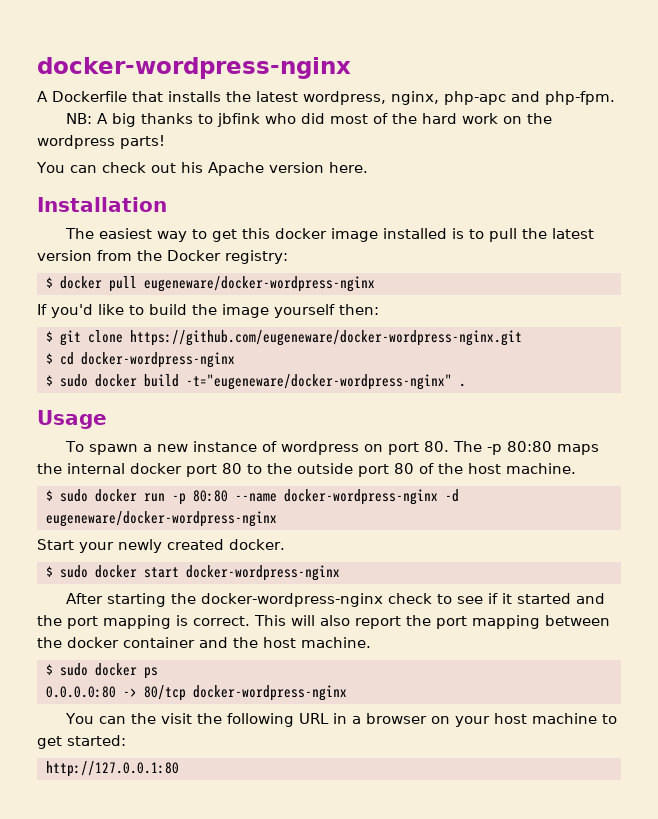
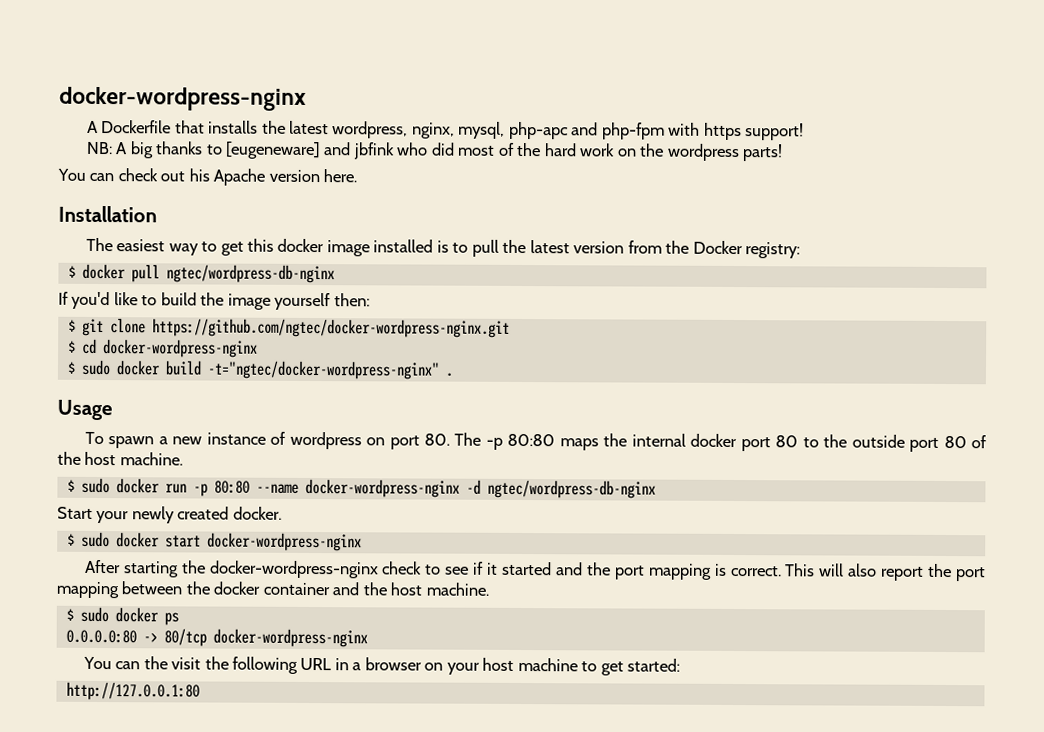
(439, 98) none -> [458,121,506,139] mysql,
[545,91,615,105] php-fpm. -> [601,122,805,141] php-fpm with https support!
(213, 119) none -> [225,141,352,160] [eugeneware] and
[143,276,375,292] eugeneware/docker-wordpress-nginx -> [165,264,335,284] ngtec/wordpress-db-nginx
[129,330,522,346] https://github.com/eugeneware/docker-wordpress-nginx.git -> [151,318,510,338] https://github.com/ngtec/docker-wordpress-nginx.git
[185,374,452,390] -t="eugeneware/docker-wordpress-nginx" -> [206,360,440,380] -t="ngtec/docker-wordpress-nginx"
[45,511,277,527] eugeneware/docker-wordpress-nginx -> [486,479,656,499] ngtec/wordpress-db-nginx

